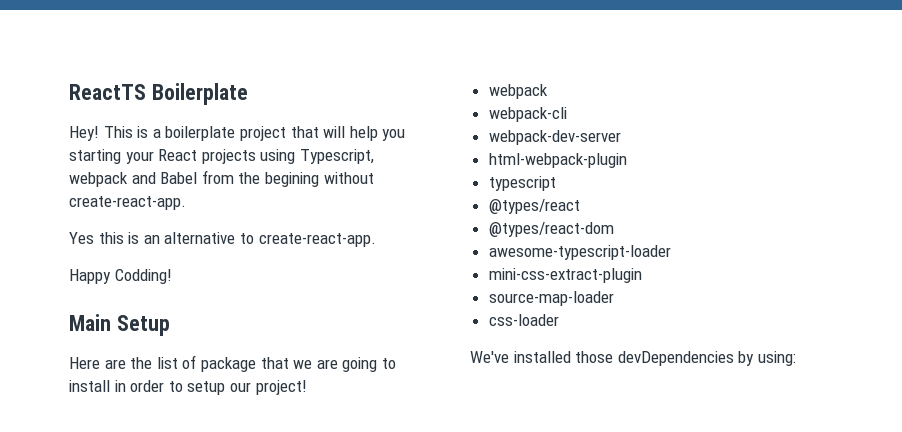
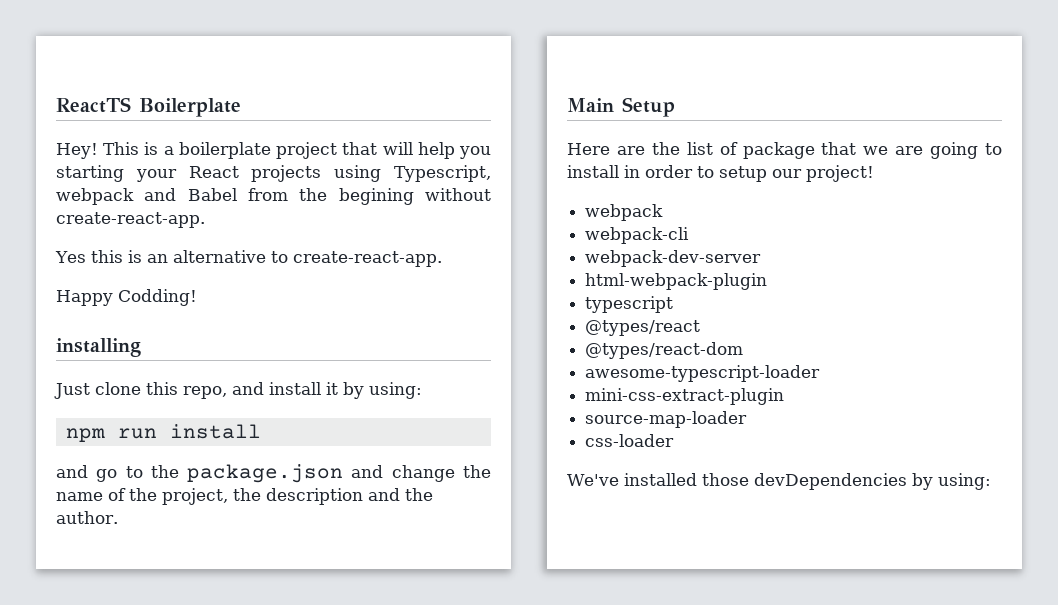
(172, 276) none -> [56,338,141,357] [54,382,422,399] [65,424,261,442] [56,464,491,483] [56,488,433,505] [56,511,118,524] // installing // Just clone this repo, and install it by using: // npm run install // and go to the package.json and change the name of the project, the description and the author.

